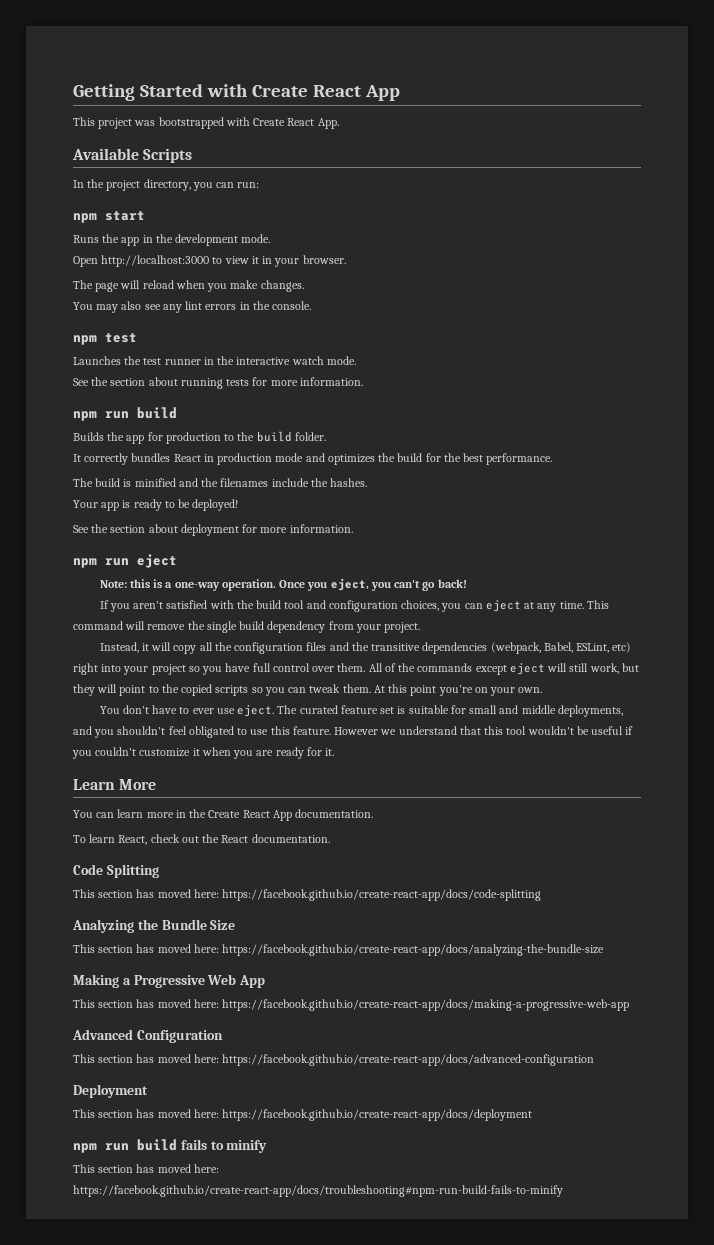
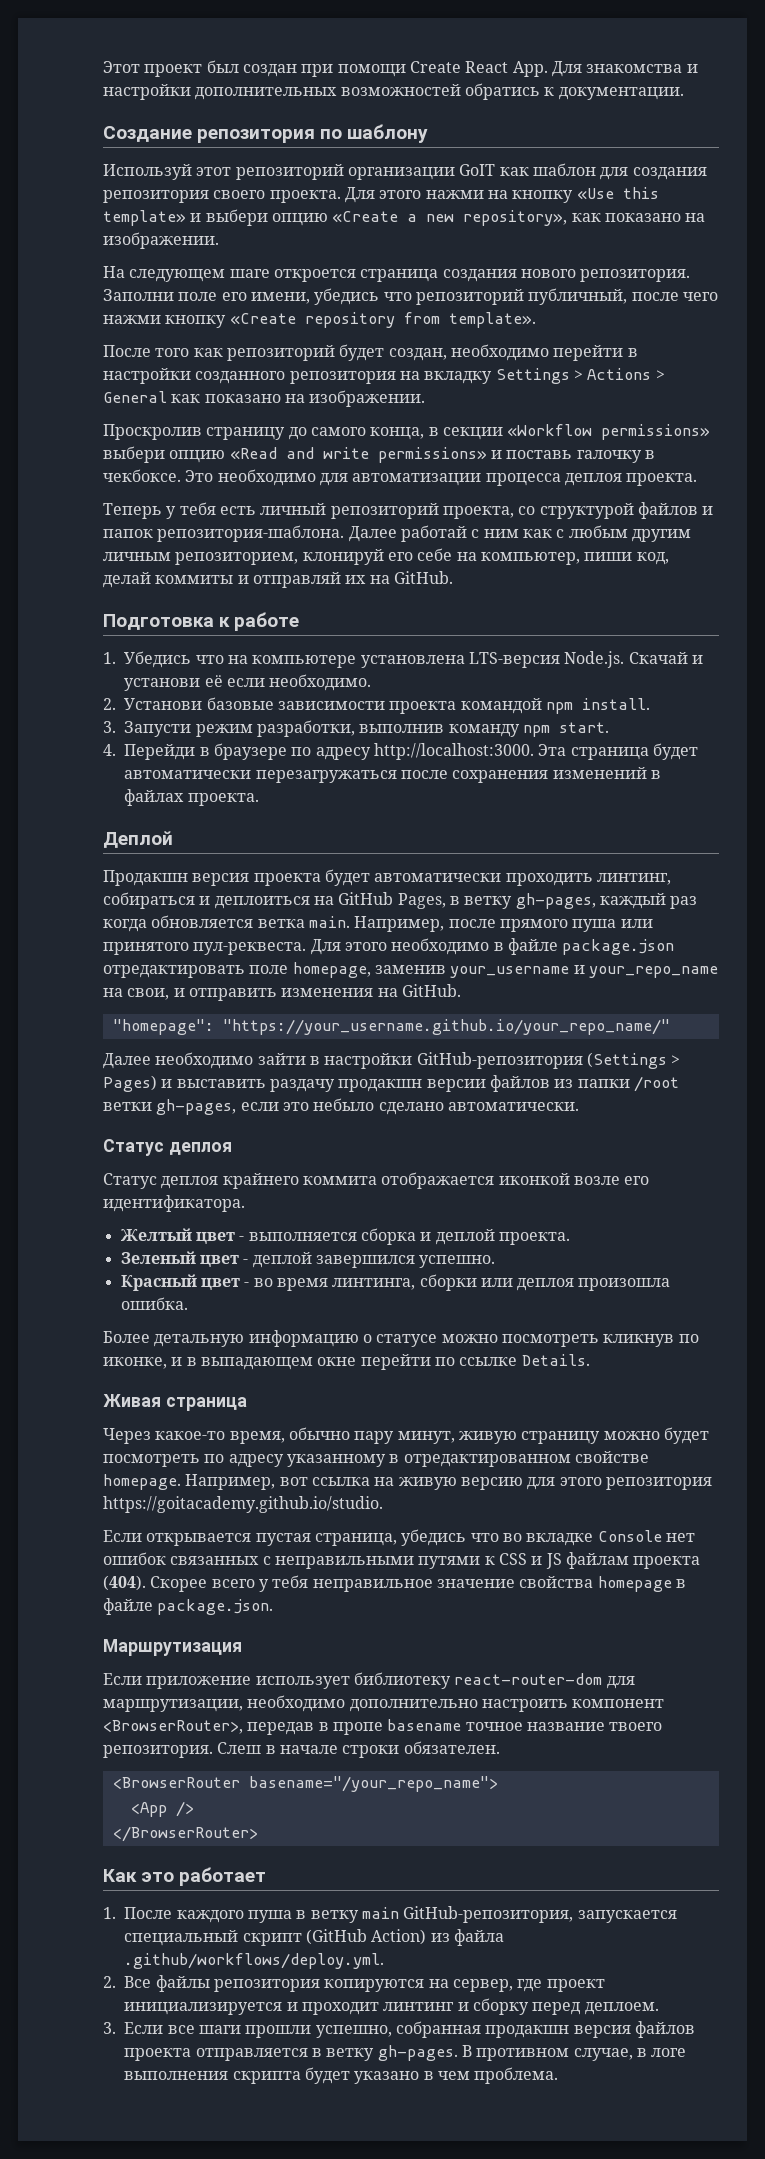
[73,84,400,101] [73,117,339,129] [72,148,193,163] [73,179,260,191] [73,211,145,223] [73,234,271,246] [73,255,346,267] [73,280,304,292] [73,301,312,313] [73,333,137,345] [73,356,356,365] [73,377,363,389] [73,407,177,421] [73,431,326,444] [73,453,553,465] [73,478,368,487] [73,499,239,511] [73,524,353,536] [73,554,177,568] [99,578,467,591] [99,600,609,612] [73,621,421,633] [99,642,632,654] [73,663,639,675] [73,684,543,696] [99,705,623,717] [73,726,634,738] [72,747,335,759] [73,779,157,790] [73,809,374,821] [73,834,330,845] [73,864,159,878] [73,889,542,901] [72,919,236,933] [73,944,605,956] [73,974,266,988] [73,999,630,1011] [72,1029,223,1043] [73,1054,595,1066] [73,1084,148,1098] [73,1109,533,1121] [73,1139,268,1153] [73,1164,219,1173] [73,1185,563,1197] Getting Started with Create React App // This project was bootstrapped with Create React App. // Available Scripts // In the project directory, you can run: // npm start // Runs the app in the development mode. // Open http://localhost:3000 to view it in your browser. // The page will reload when you make changes. // You may also see any lint errors in the console. // npm test // Launches the test runner in the interactive watch mode. // See the section about running tests for more information. // npm run build // Builds the app for production to the build folder. // It correctly bundles React in production mode and optimizes the build for the best performance. // The build is minified and the filenames include the hashes. // Your app is ready to be deployed! // See the section about deployment for more information. // npm run eject // Note: this is a one-way operation. Once you eject, you can't go back! // If you aren't satisfied with the build tool and configuration choices, you can eject at any time. This command will remove the single build dependency from your project. // Instead, it will copy all the configuration files and the transitive dependencies (webpack, Babel, ESLint, etc) right into your project so you have full control over them. All of the commands except eject will still work, but they will point to the copied scripts so you can tweak them. At this point you're on your own. // You don't have to ever use eject. The curated feature set is suitable for small and middle deployments, and you shouldn't feel obligated to use this feature. However we understand that this tool wouldn't be useful if you couldn't customize it when you are ready for it. // Learn More // You can learn more in the Create React App documentation. // To learn React, check out the React documentation. // Code Splitting // This section has moved here: https://facebook.github.io/create-react-app/docs/code-splitting // Analyzing the Bundle Size // This section has moved here: https://facebook.github.io/create-react-app/docs/analyzing-the-bundle-size // Making a Progressive Web App // This section has moved here: https://facebook.github.io/create-react-app/docs/making-a-progressive-web-app // Advanced Configuration // This section has moved here: https://facebook.github.io/create-react-app/docs/advanced-configuration // Deployment // This section has moved here: https://facebook.github.io/create-react-app/docs/deployment // npm run build fails to minify // This section has moved here: https://facebook.github.io/create-react-app/docs/troubleshooting#npm-run-build-fails-to-minify -> [103,60,698,77] [103,83,684,100] [103,124,429,143] [103,163,707,180] [103,187,659,203] [103,209,706,226] [103,232,219,249] [103,266,691,282] [103,288,718,305] [103,312,536,328] [103,344,638,361] [103,368,665,384] [103,390,426,407] [103,424,711,440] [103,446,655,463] [103,469,698,486] [103,502,714,519] [103,525,691,542] [103,548,669,565] [103,571,453,588] [103,612,300,631] [103,651,703,668] [124,674,372,691] [103,697,650,714] [103,720,609,737] [103,743,698,760] [124,767,661,783] [124,789,259,806] [103,831,173,848] [103,869,671,886] [103,892,698,909] [103,915,653,932] [103,938,675,955] [103,962,718,978] [103,984,461,1001] [112,1019,670,1035] [103,1052,681,1069] [103,1075,679,1092] [103,1098,579,1115] [103,1139,232,1156] [103,1172,650,1189] [103,1195,245,1212] [120,1228,570,1245] [120,1251,496,1268] [120,1274,671,1291] [120,1297,188,1310] [103,1330,699,1347] [103,1354,590,1370] [103,1394,247,1411] [103,1427,709,1444] [103,1451,649,1467] [103,1474,712,1490] [103,1496,383,1513] [103,1529,695,1546] [103,1552,701,1569] [103,1575,686,1592] [103,1598,274,1615] [103,1639,242,1656] [103,1672,635,1689] [103,1695,665,1712] [103,1719,663,1735] [103,1741,500,1758] [112,1776,498,1792] [130,1801,194,1817] [112,1826,258,1842] [103,1867,267,1886] [103,1906,677,1923] [124,1929,504,1946] [124,1953,385,1969] [103,1975,605,1992] [124,1998,659,2015] [103,2021,695,2038] [124,2045,687,2061] [124,2067,559,2084] Этот проект был создан при помощи Create React App. Для знакомства и настройки дополнительных возможностей обратись к документации. // Создание репозитория по шаблону // Используй этот репозиторий организации GoIT как шаблон для создания репозитория своего проекта. Для этого нажми на кнопку «Use this template» и выбери опцию «Create a new repository», как показано на изображении. // На следующем шаге откроется страница создания нового репозитория. Заполни поле его имени, убедись что репозиторий публичный, после чего нажми кнопку «Create repository from template». // После того как репозиторий будет создан, необходимо перейти в настройки созданного репозитория на вкладку Settings > Actions > General как показано на изображении. // Проскролив страницу до самого конца, в секции «Workflow permissions» выбери опцию «Read and write permissions» и поставь галочку в чекбоксе. Это необходимо для автоматизации процесса деплоя проекта. // Теперь у тебя есть личный репозиторий проекта, со структурой файлов и папок репозитория-шаблона. Далее работай с ним как с любым другим личным репозиторием, клонируй его себе на компьютер, пиши код, делай коммиты и отправляй их на GitHub. // Подготовка к работе // 1. Убедись что на компьютере установлена LTS-версия Node.js. Скачай и установи её если необходимо. // 2. Установи базовые зависимости проекта командой npm install. // 3. Запусти режим разработки, выполнив команду npm start. // 4. Перейди в браузере по адресу http://localhost:3000. Эта страница будет автоматически перезагружаться после сохранения изменений в файлах проекта. // Деплой // Продакшн версия проекта будет автоматически проходить линтинг, собираться и деплоиться на GitHub Pages, в ветку gh-pages, каждый раз когда обновляется ветка main. Например, после прямого пуша или принятого пул-реквеста. Для этого необходимо в файле package.json отредактировать поле homepage, заменив your_username и your_repo_name на свои, и отправить изменения на GitHub. // "homepage": "https://your_username.github.io/your_repo_name/" // Далее необходимо зайти в настройки GitHub-репозитория (Settings > Pages) и выставить раздачу продакшн версии файлов из папки /root ветки gh-pages, если это небыло сделано автоматически. // Статус деплоя // Статус деплоя крайнего коммита отображается иконкой возле его идентификатора. // Желтый цвет - выполняется сборка и деплой проекта. // Зеленый цвет - деплой завершился успешно. // Красный цвет - во время линтинга, сборки или деплоя произошла ошибка. // Более детальную информацию о статусе можно посмотреть кликнув по иконке, и в выпадающем окне перейти по ссылке Details. // Живая страница // Через какое-то время, обычно пару минут, живую страницу можно будет посмотреть по адресу указанному в отредактированном свойстве homepage. Например, вот ссылка на живую версию для этого репозитория https://goitacademy.github.io/studio. // Если открывается пустая страница, убедись что во вкладке Console нет ошибок связанных с неправильными путями к CSS и JS файлам проекта (404). Скорее всего у тебя неправильное значение свойства homepage в файле package.json. // Маршрутизация // Если приложение использует библиотеку react-router-dom для маршрутизации, необходимо дополнительно настроить компонент <BrowserRouter>, передав в пропе basename точное название твоего репозитория. Слеш в начале строки обязателен. // <BrowserRouter basename="/your_repo_name"> // <App /> // </BrowserRouter> // Как это работает // 1. После каждого пуша в ветку main GitHub-репозитория, запускается специальный скрипт (GitHub Action) из файла .github/workflows/deploy.yml. // 2. Все файлы репозитория копируются на сервер, где проект инициализируется и проходит линтинг и сборку перед деплоем. // 3. Если все шаги прошли успешно, собранная продакшн версия файлов проекта отправляется в ветку gh-pages. В противном случае, в логе выполнения скрипта будет указано в чем проблема.

